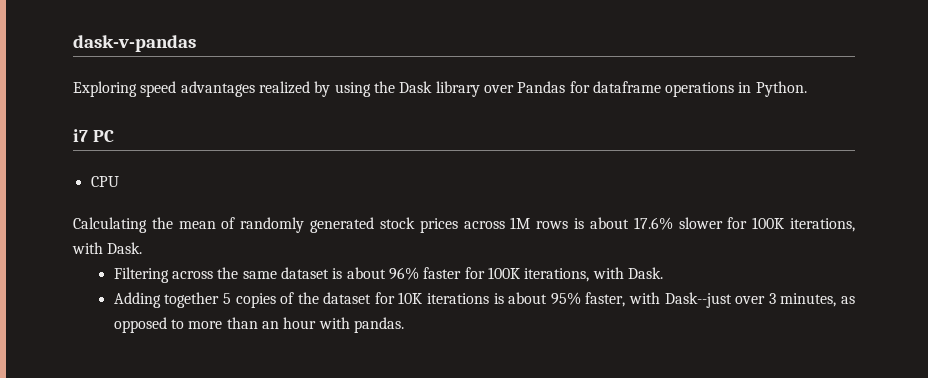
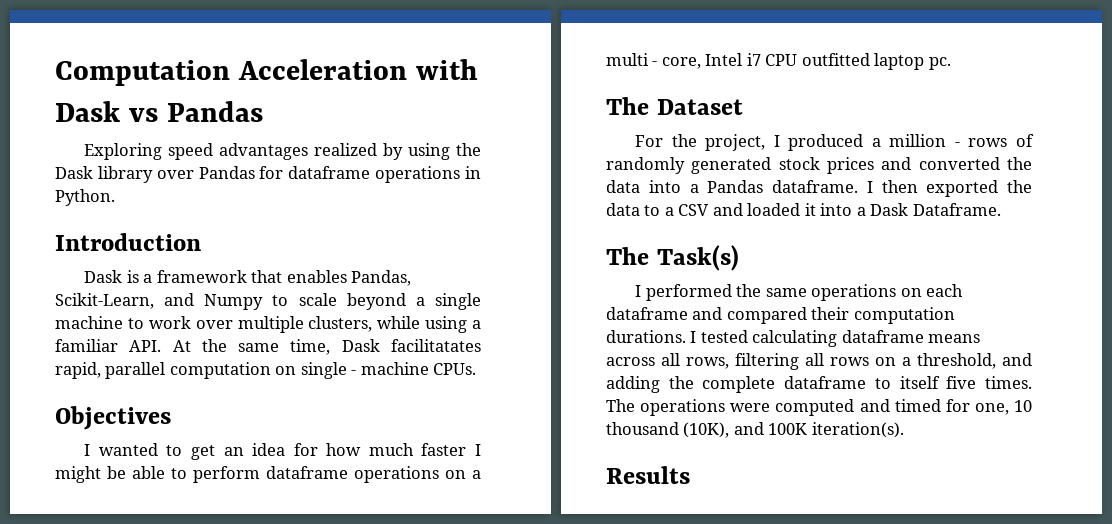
[73,35,196,52] dask-v-pandas -> [55,59,478,86] [55,101,263,122] Computation Acceleration with Dask vs Pandas
[73,129,114,142] [90,176,119,187] [73,217,216,233] i7 PC // CPU // Calculating the mean -> [55,233,201,251] [84,270,412,286] [55,293,482,310] [55,316,481,333] [55,339,481,355] [55,362,477,379] [55,406,171,430] [84,443,481,460] [55,466,481,483] [606,53,951,70] [606,97,743,115] [635,134,1008,151] Introduction // Dask is a framework that enables Pandas, Scikit-Learn, and Numpy to scale beyond a single machine to work over multiple clusters, while using a familiar API. At the same time, Dask facilitatates rapid, parallel computation on single - machine CPUs. // Objectives // I wanted to get an idea for how much faster I might be able to perform dataframe operations on a multi - core, Intel i7 CPU outfitted laptop pc. // The Dataset // For the project, I produced a million - rows
[463,217,856,232] [72,242,143,254] [113,267,663,283] [113,292,855,308] [113,317,404,333] across 1M rows is about 17.6% slower for 100K iterations, with Dask. // Filtering across the same dataset is about 96% faster for 100K iterations, with Dask. // Adding together 5 copies of the dataset for 10K iterations is about 95% faster, with Dask--just over 3 minutes, as opposed to more than an hour with pandas. -> [881,157,1032,170] [606,180,1032,197] [606,203,1001,216] [606,245,739,271] [635,284,964,301] [606,307,955,324] [606,330,981,347] [606,353,1032,370] [606,376,1032,393] [606,399,1032,416] [606,422,904,438] [606,466,690,484] and converted the data into a Pandas dataframe. I then exported the data to a CSV and loaded it into a Dask Dataframe. // The Task(s) // I performed the same operations on each dataframe and compared their computation durations. I tested calculating dataframe means across all rows, filtering all rows on a threshold, and adding the complete dataframe to itself five times. The operations were computed and timed for one, 10 thousand (10K), and 100K iteration(s). // Results

